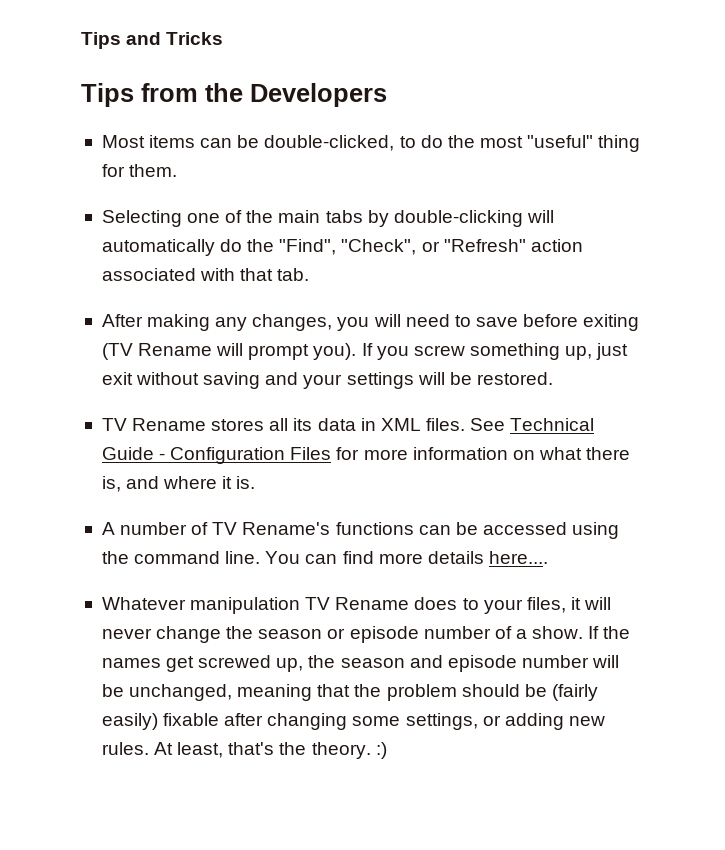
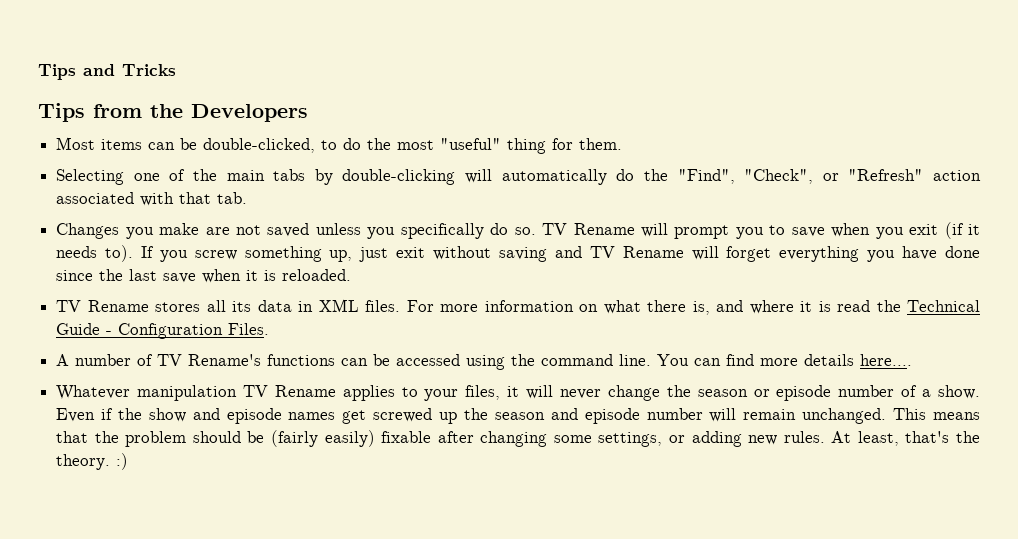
[101,314,640,331] [101,343,357,360] After making any changes, you will need to save before exiting (TV Rename will prompt you). -> [56,222,981,239] [56,245,134,262] Changes you make are not saved unless you specifically do so. TV Rename will prompt you to save when you exit (if it needs to).
[303,372,553,389] your settings will be restored. -> [589,246,981,262] [56,269,352,283] TV Rename will forget everything you have done since the last save when it is reloaded.
[470,418,595,431] [101,447,360,464] See Technical Guide - Configuration Files for -> [406,300,434,312] For
[236,476,256,489] is. -> [818,300,981,312] [56,323,270,339] is read the Technical Guide - Configuration Files.
[414,597,458,610] does -> [342,385,395,401] applies
[588,626,631,639] If the -> [56,408,282,424] Even if the show and episode
[276,658,304,672] up, -> [439,412,458,424] up
[101,684,313,701] be unchanged, meaning -> [743,408,981,424] remain unchanged. This means

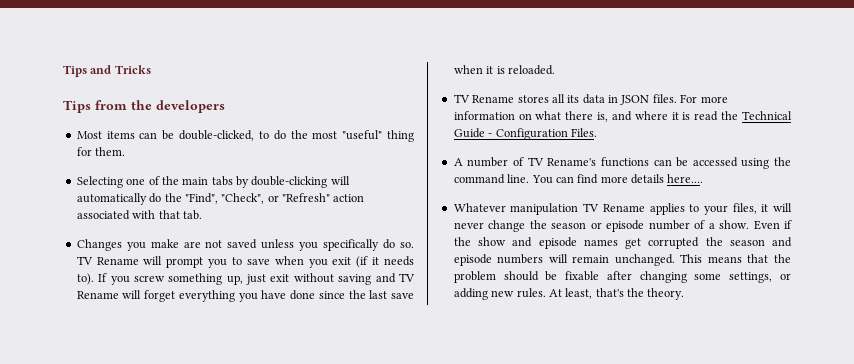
[191,104,308,122] Developers -> [156,100,225,113] developers
[318,299,359,312] XML -> [620,95,650,105] JSON
[373,408,458,424] screwed up -> [648,237,700,249] corrupted
[646,408,703,420] number -> [497,254,544,264] numbers
[271,430,375,447] (fairly easily) -> (558, 276) none
[116,453,129,470] :) -> (685, 294) none

